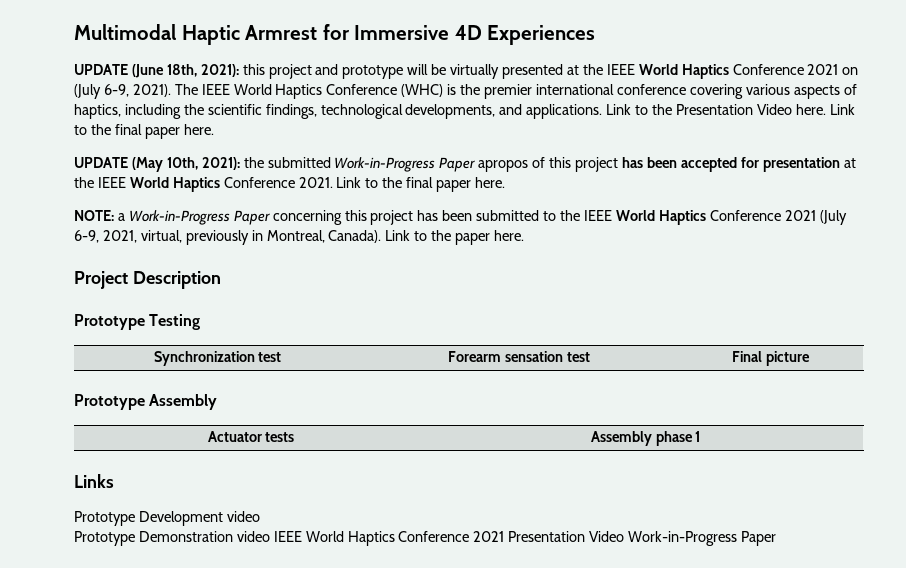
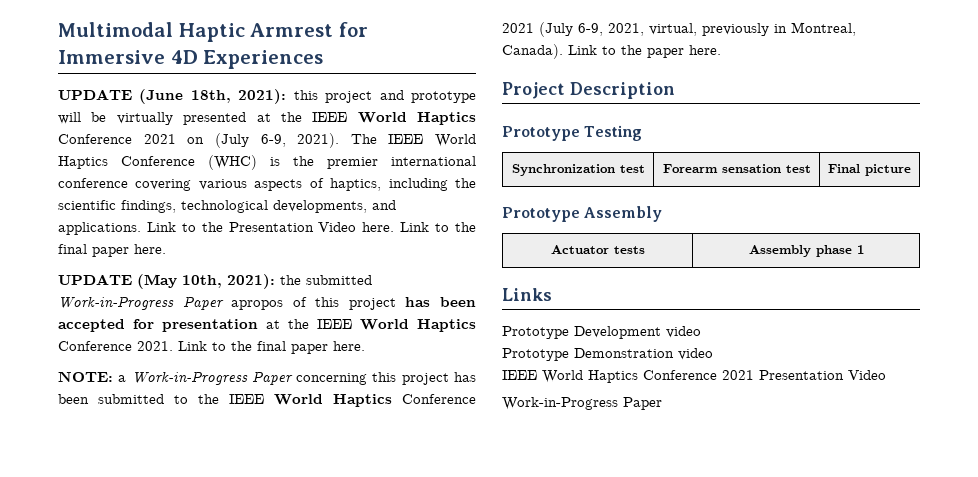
(270, 536) none -> (713, 354) //
(625, 536) none -> (886, 375) //

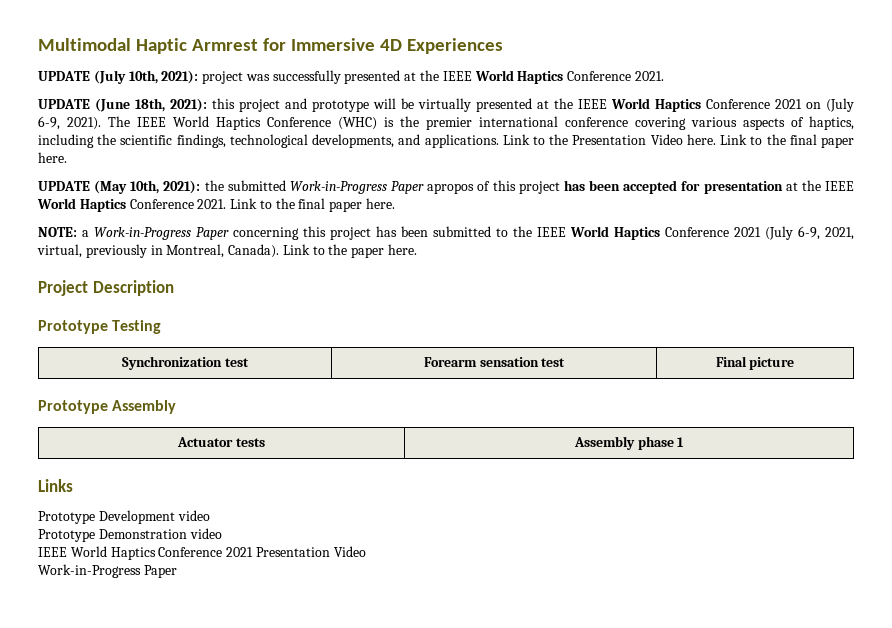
(324, 59) none -> [38,70,664,84] // UPDATE (July 10th, 2021): project was successfully presented at the IEEE World Haptics Conference 2021.

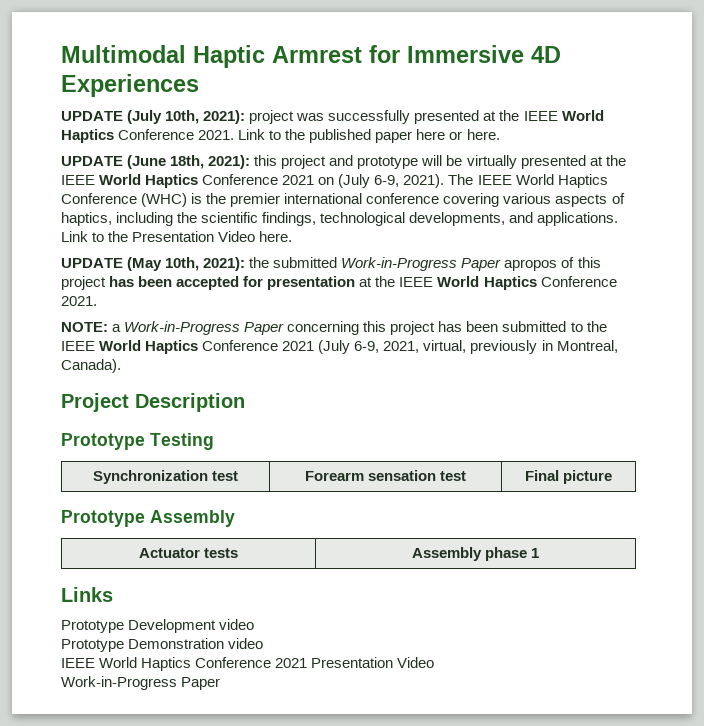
(664, 76) none -> [238,129,500,143] Link to the published paper here or here.
[720,134,854,148] [38,152,67,163] Link to the final paper here. -> (293, 236) none
[230,198,396,212] Link to the final paper here. -> (97, 301) none
[282,244,418,258] Link to the paper here. -> (121, 366) none

